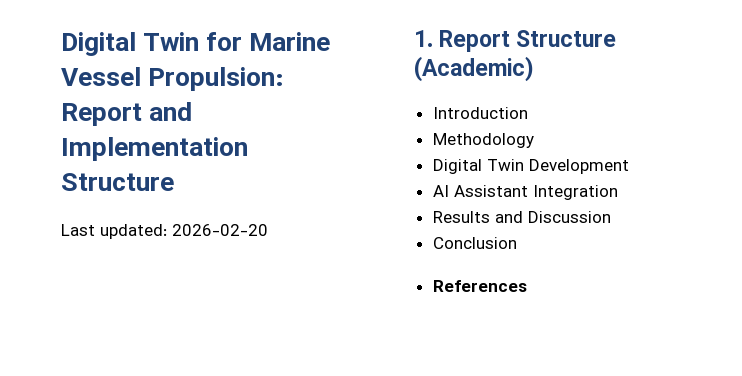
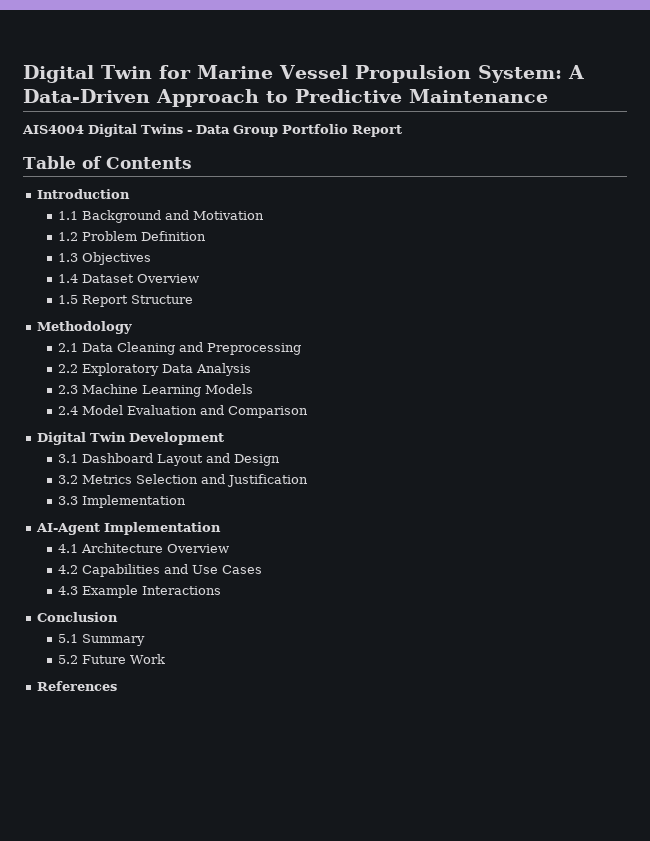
[148,67,285,91] [61,102,193,126] [61,137,248,161] [61,173,174,191] [61,224,268,239] [414,30,617,52] [414,56,534,82] [432,107,528,119] [432,133,534,148] [432,159,629,174] [432,185,618,200] [432,211,611,223] [432,237,517,249] Propulsion: Report and Implementation Structure // Last updated: 2026-02-20 // 1. Report Structure (Academic) // Introduction // Methodology // Digital Twin Development // AI Assistant Integration // Results and Discussion // Conclusion -> [354,65,584,83] [23,89,548,107] [22,124,402,137] [23,156,192,169] [37,189,131,199] [58,210,265,223] [58,231,207,241] [58,252,152,265] [58,274,200,283] [58,295,194,307] [37,321,133,334] [58,342,302,355] [58,363,252,376] [58,384,254,397] [58,405,309,418] [37,432,225,445] [58,453,281,466] [58,474,309,487] [58,495,187,508] [36,522,222,535] [58,543,230,553] [58,564,263,577] [58,585,222,598] [37,612,119,622] [58,634,146,646] [58,654,166,664] Propulsion System: A Data-Driven Approach to Predictive Maintenance // AIS4004 Digital Twins - Data Group Portfolio Report // Table of Contents // Introduction // 1.1 Background and Motivation // 1.2 Problem Definition // 1.3 Objectives // 1.4 Dataset Overview // 1.5 Report Structure // Methodology // 2.1 Data Cleaning and Preprocessing // 2.2 Exploratory Data Analysis // 2.3 Machine Learning Models // 2.4 Model Evaluation and Comparison // Digital Twin Development // 3.1 Dashboard Layout and Design // 3.2 Metrics Selection and Justification // 3.3 Implementation // AI-Agent Implementation // 4.1 Architecture Overview // 4.2 Capabilities and Use Cases // 4.3 Example Interactions // Conclusion // 5.1 Summary // 5.2 Future Work

